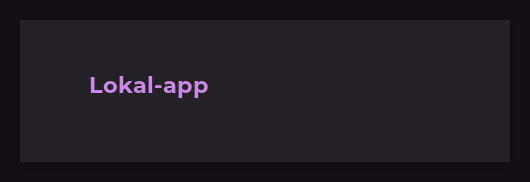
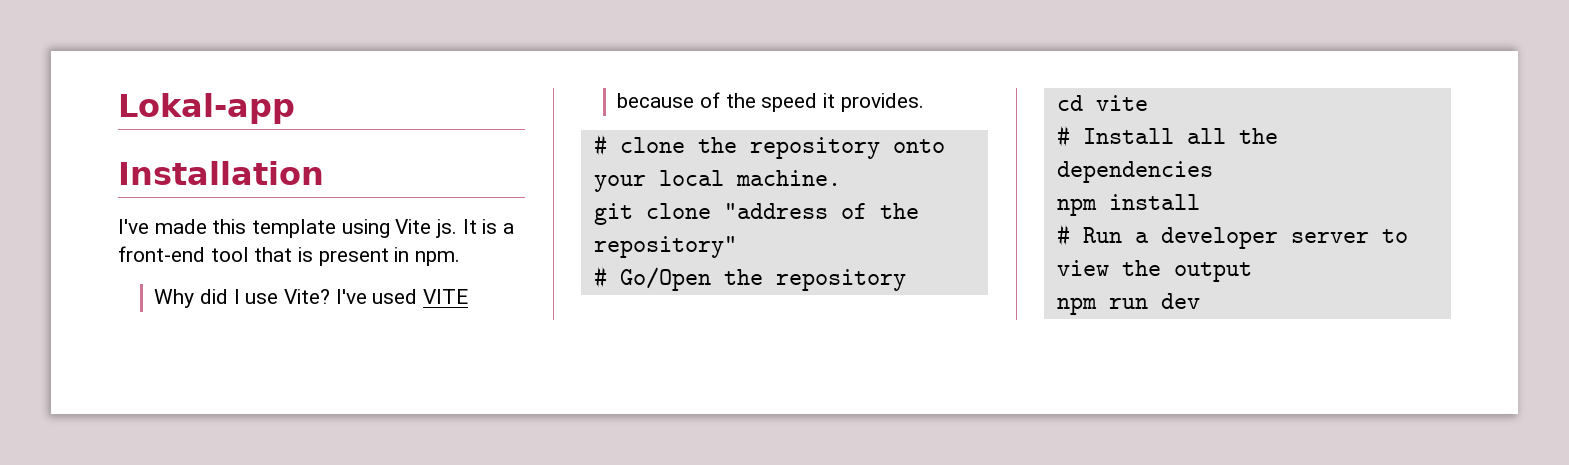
(209, 87) none -> [118,161,324,185] [118,219,515,238] [118,246,461,266] [154,289,469,308] [617,92,924,112] [593,134,945,159] [593,170,841,192] [593,203,919,225] [593,236,737,258] [593,266,906,291] [1056,95,1148,111] [1056,125,1278,147] [1056,161,1213,183] [1056,194,1200,216] [1056,224,1408,249] [1056,260,1252,282] [1056,293,1200,315] // Installation // I've made this template using Vite js. It is a front-end tool that is present in npm. // Why did I use Vite? I've used VITE because of the speed it provides. // # clone the repository onto your local machine. // git clone "address of the repository" // # Go/Open the repository // cd vite // # Install all the dependencies // npm install // # Run a developer server to view the output // npm run dev

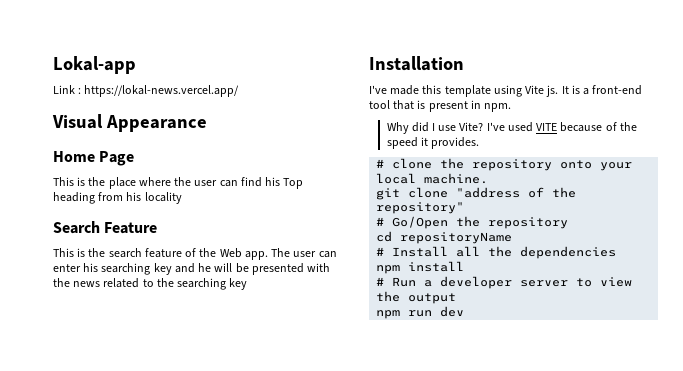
(295, 108) none -> [53,85,240,97] [52,114,207,132] [53,151,135,166] [53,177,304,189] [53,192,182,204] [53,221,158,234] [53,248,337,260] [53,263,331,275] [53,278,248,290] // Link : https://lokal-news.vercel.app/ // Visual Appearance // Home Page // This is the place where the user can find his Top heading from his locality // Search Feature // This is the search feature of the Web app. The user can enter his searching key and he will be presented with the news related to the searching key
[1095,95,1148,111] vite -> [400,232,513,244] repositoryName

